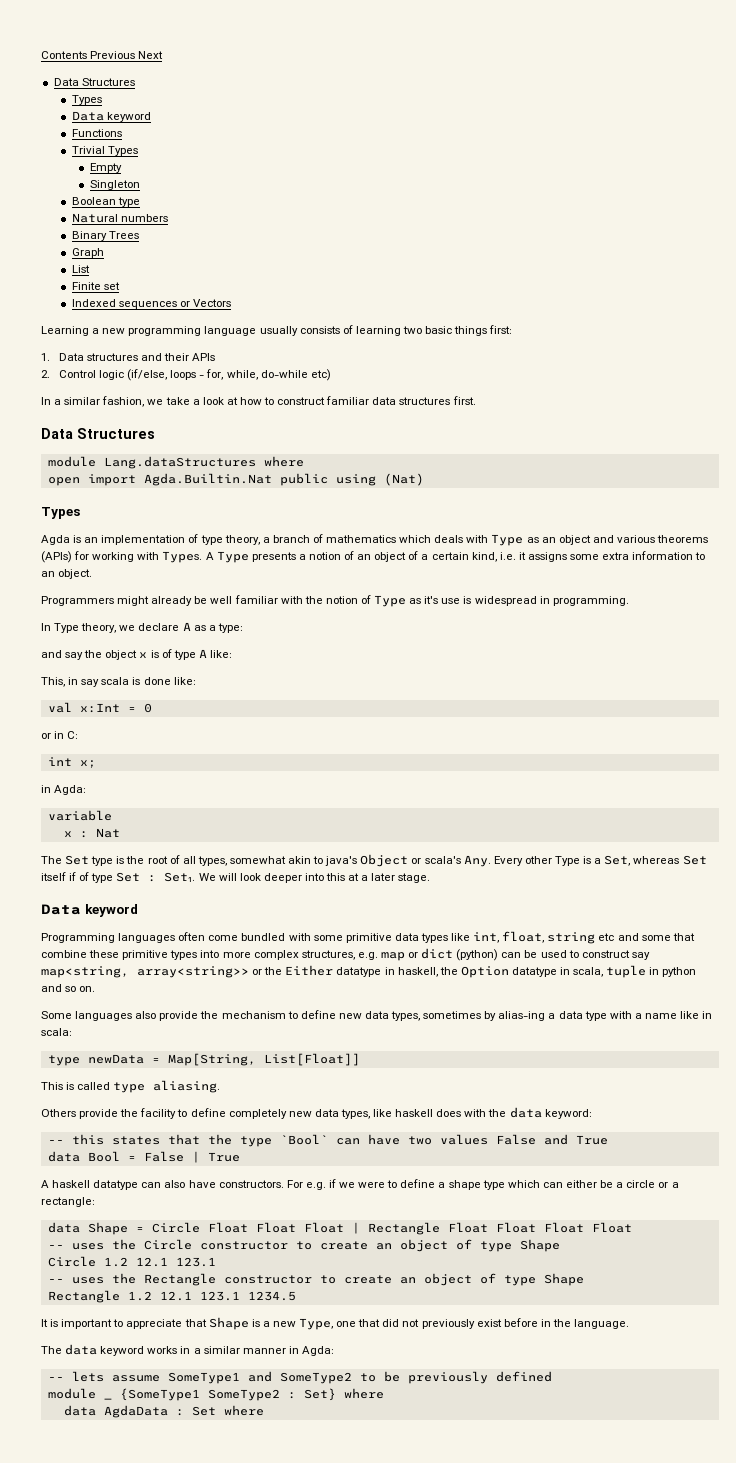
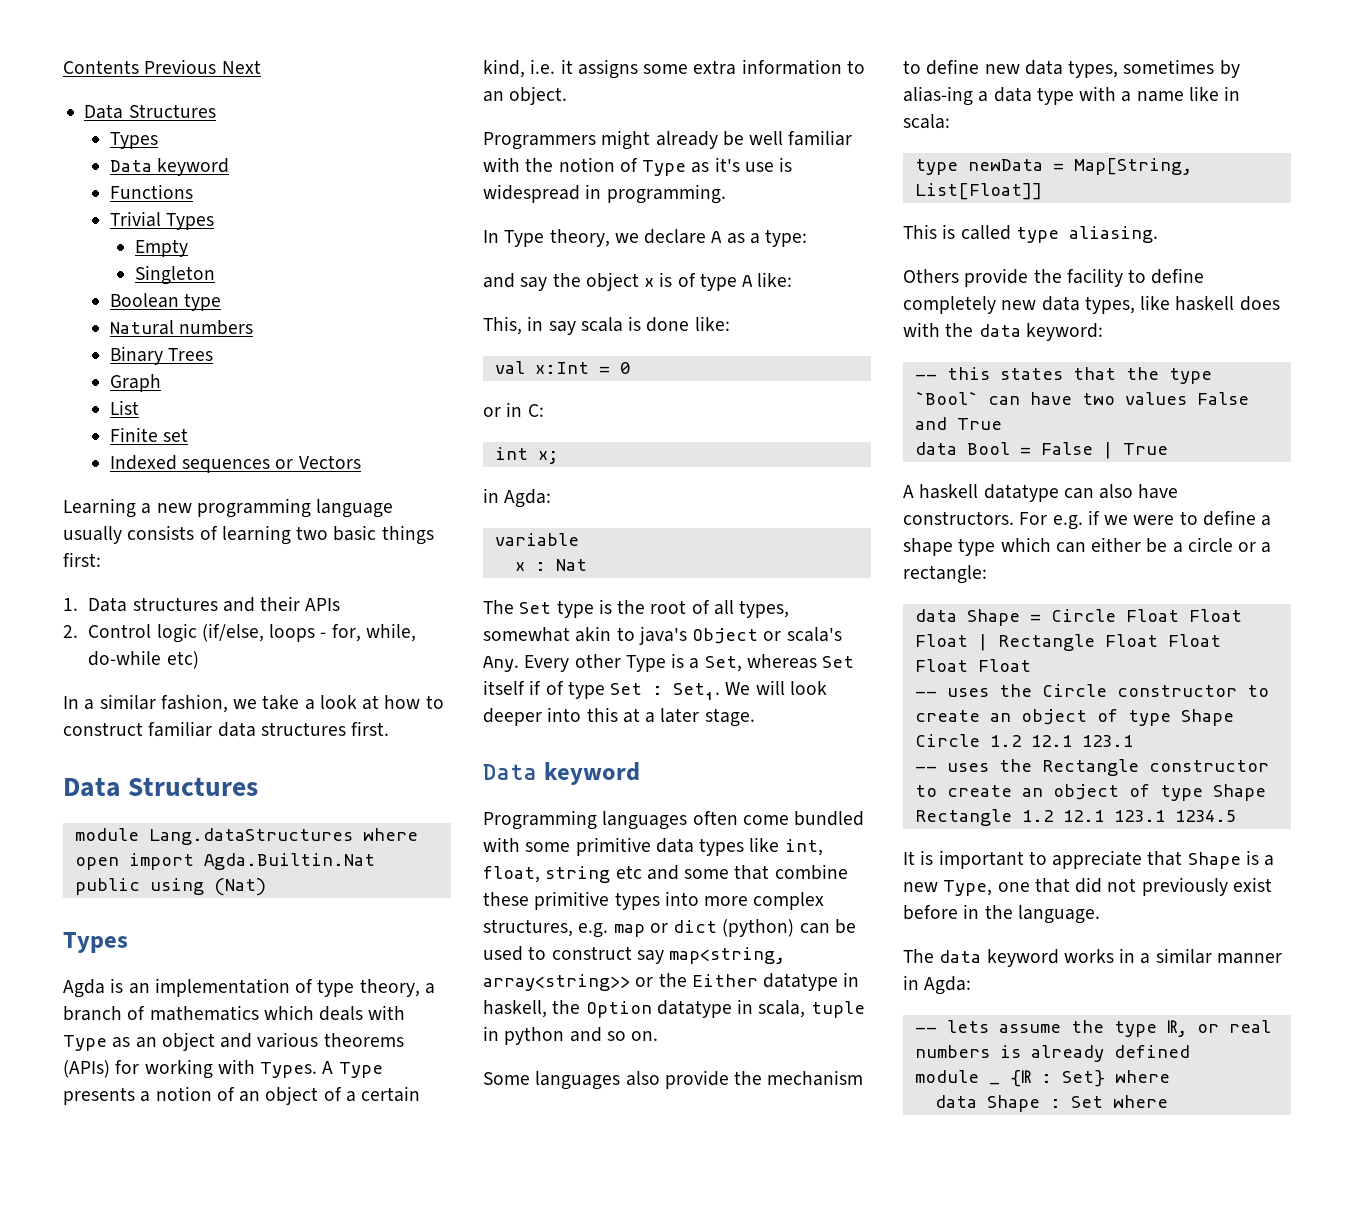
[167,1371,488,1384] SomeType1 and SomeType2 to be previously -> [1070,1020,1271,1037] [914,1045,1104,1062] the type ℝ, or real numbers is already
[119,1388,280,1401] {SomeType1 SomeType2 -> [1009,1070,1032,1087] {ℝ
[103,1405,168,1418] AgdaData -> [986,1095,1040,1112] Shape

